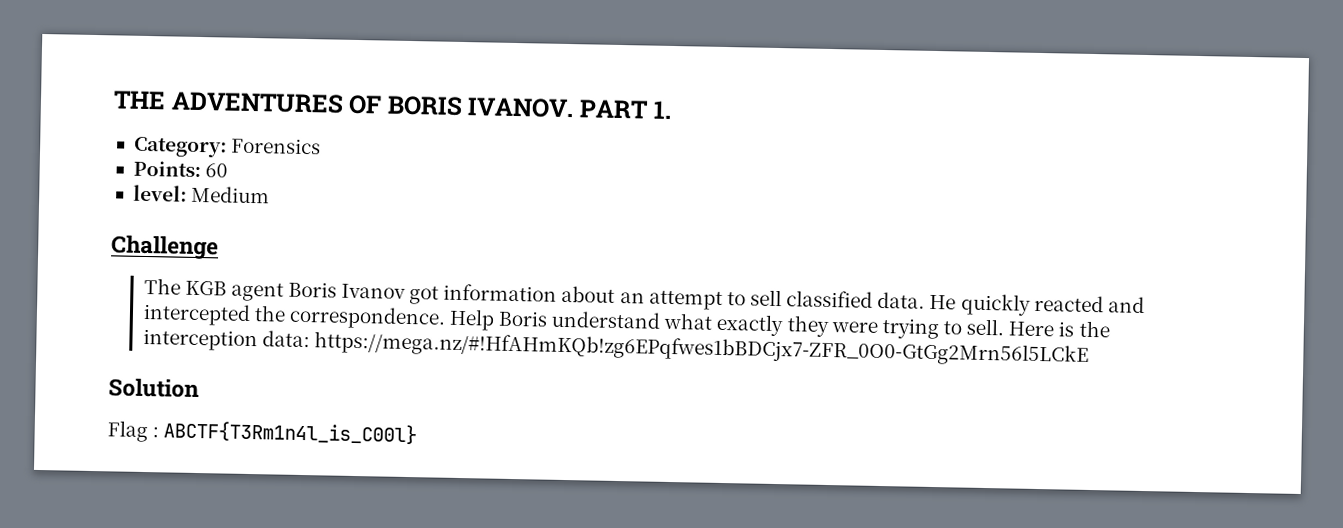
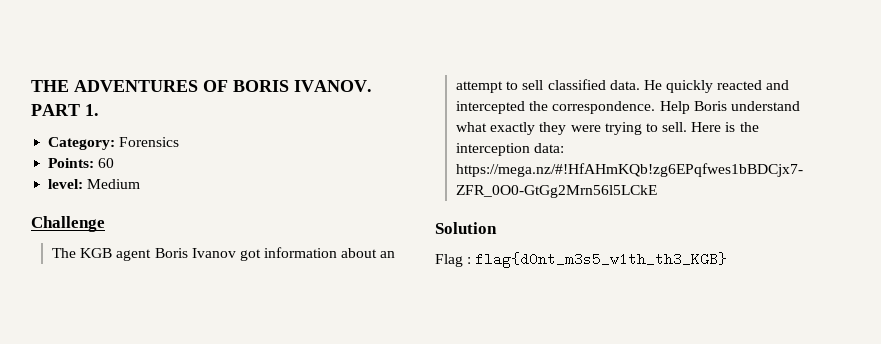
[163,420,418,445] ABCTF{T3Rm1n4l_is_C00l} -> [475,252,728,268] flag{d0nt_m3s5_w1th_th3_KGB}

